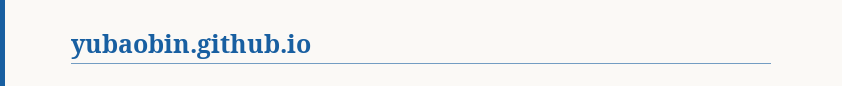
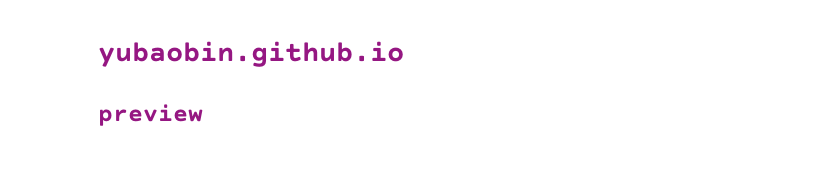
(311, 46) none -> [98,104,203,126] // preview

